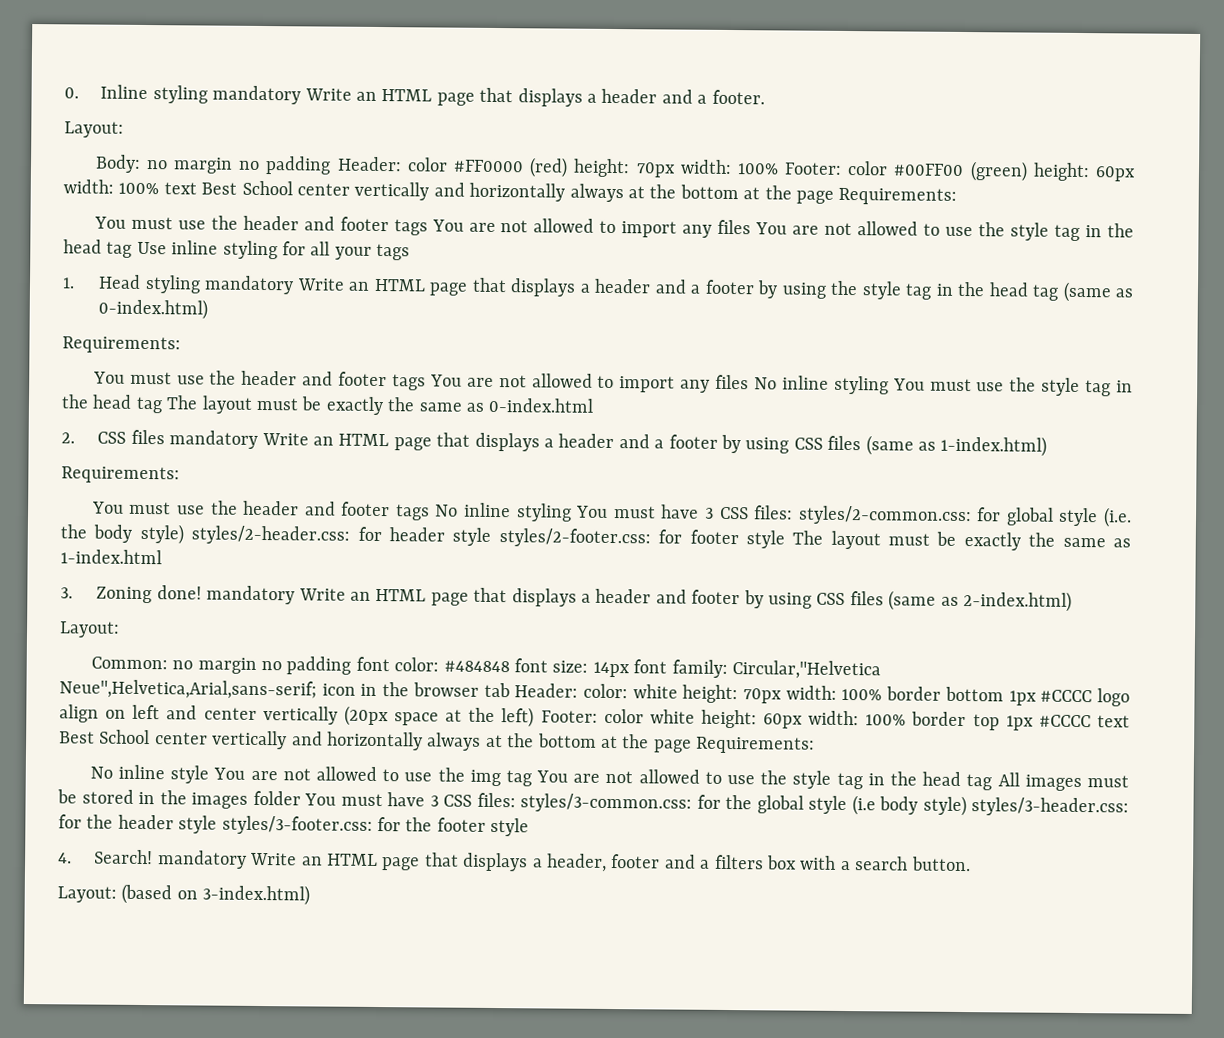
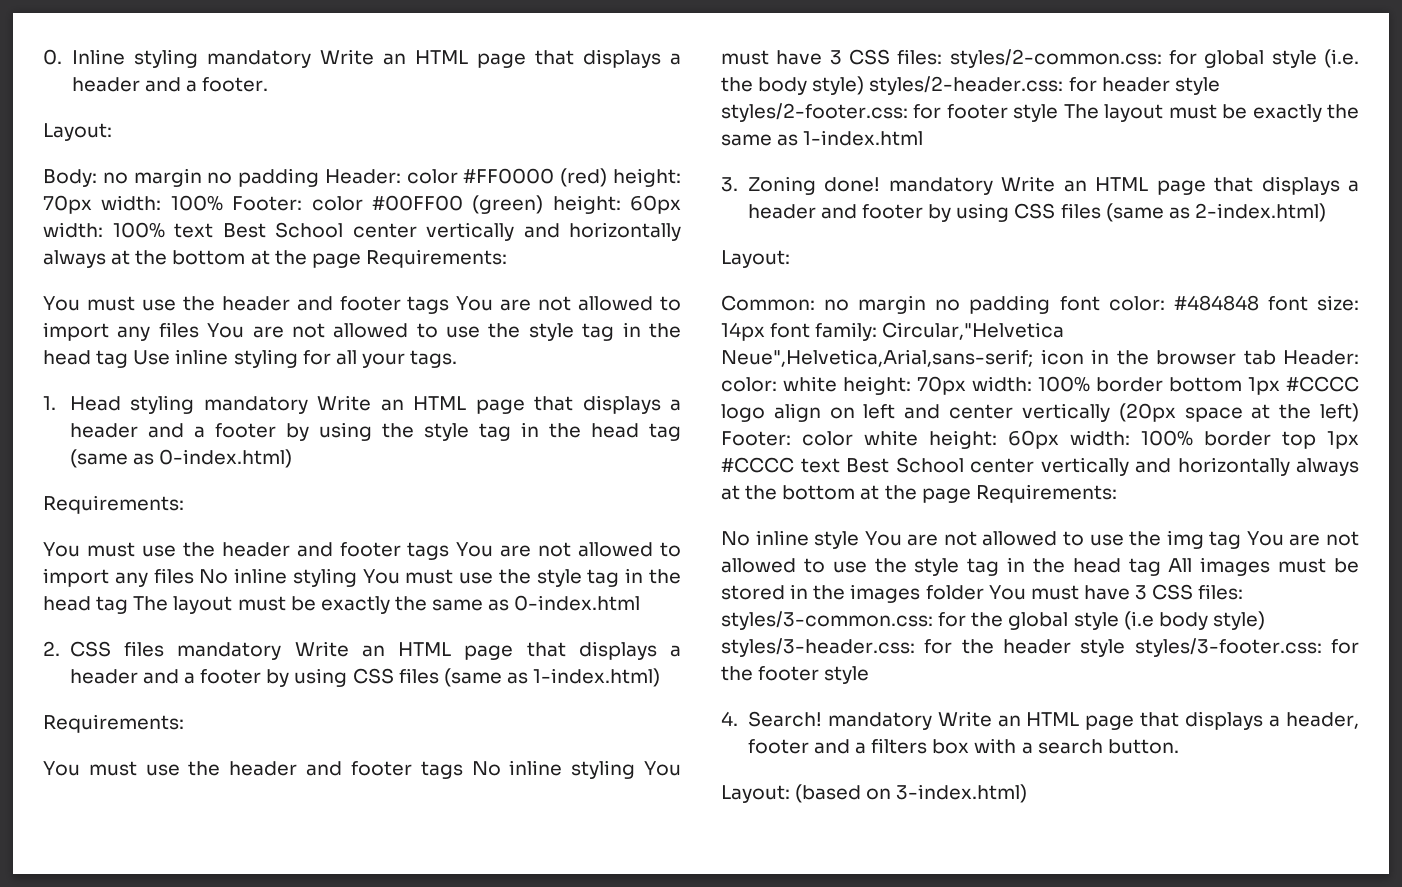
[376,243,411,261] tags -> [410,350,458,368] tags.

